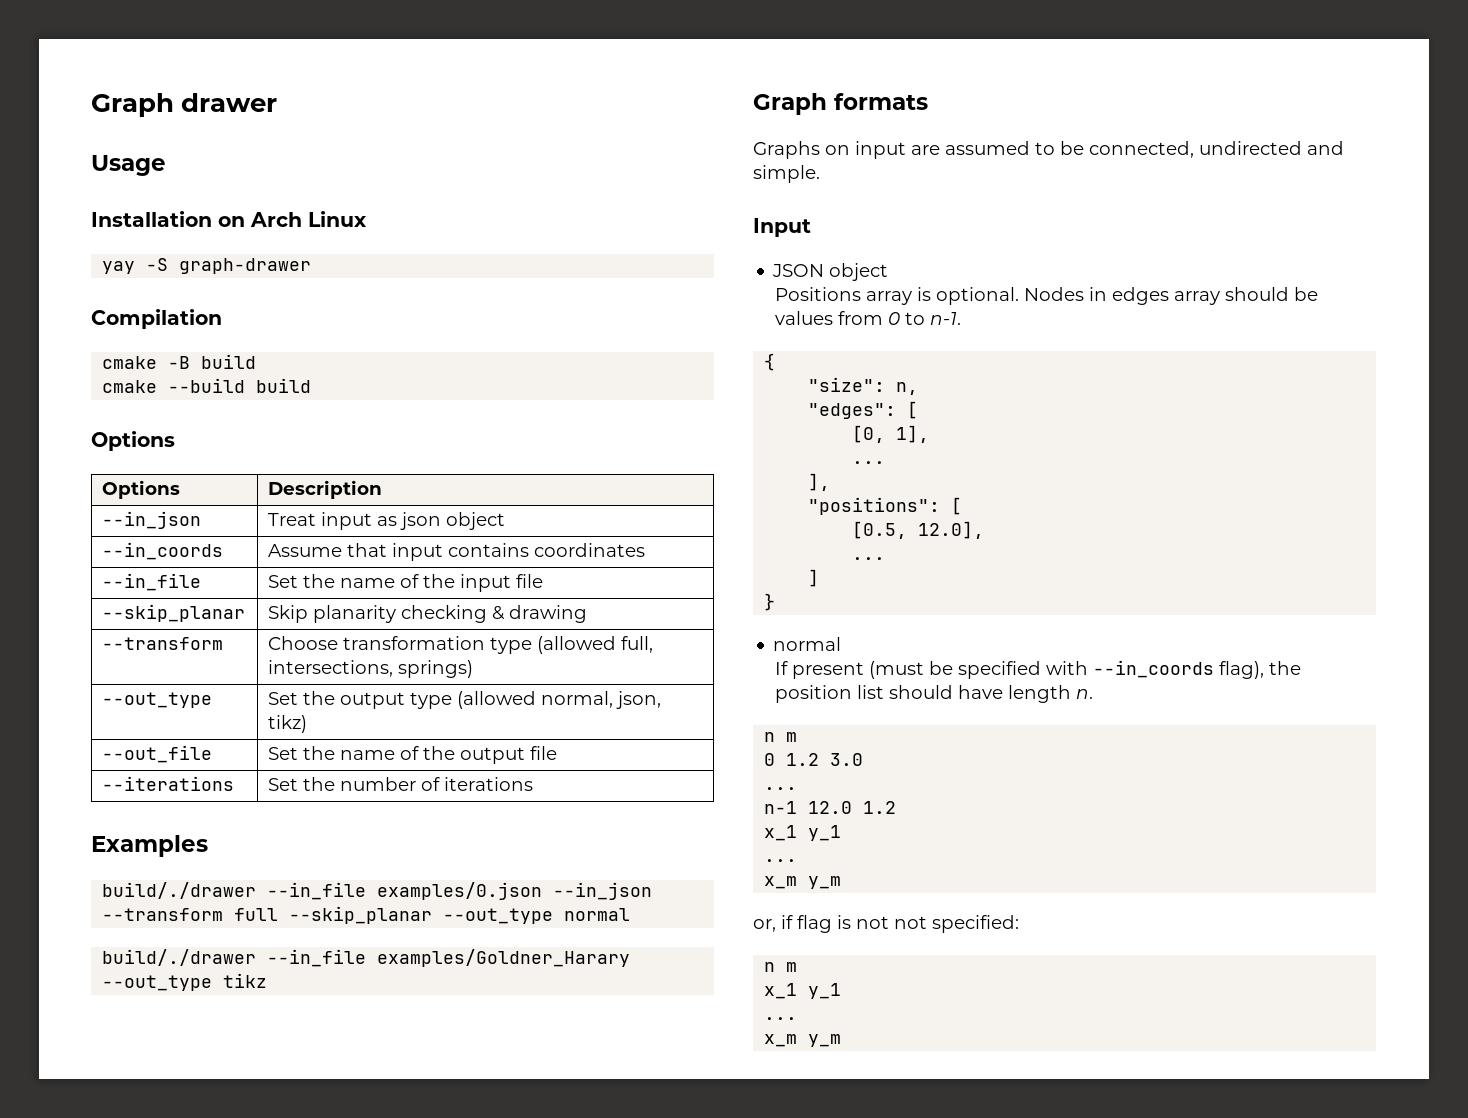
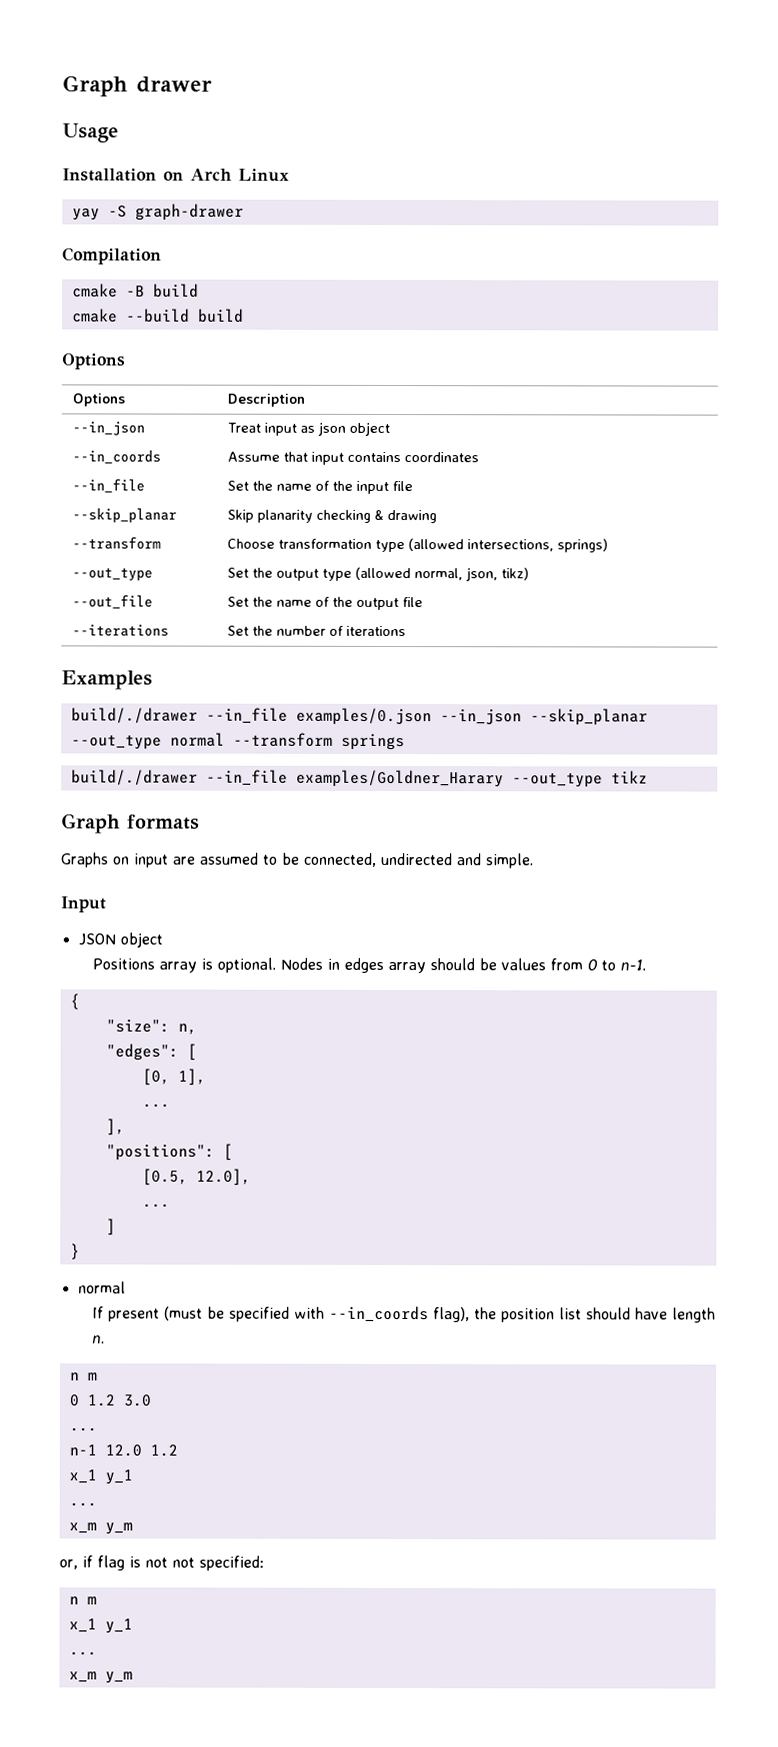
[621,636,654,653] full, -> (465, 545) none
[102,908,279,921] --transform full -> (522, 717) none
(631, 914) none -> [232,732,405,751] --transform springs

